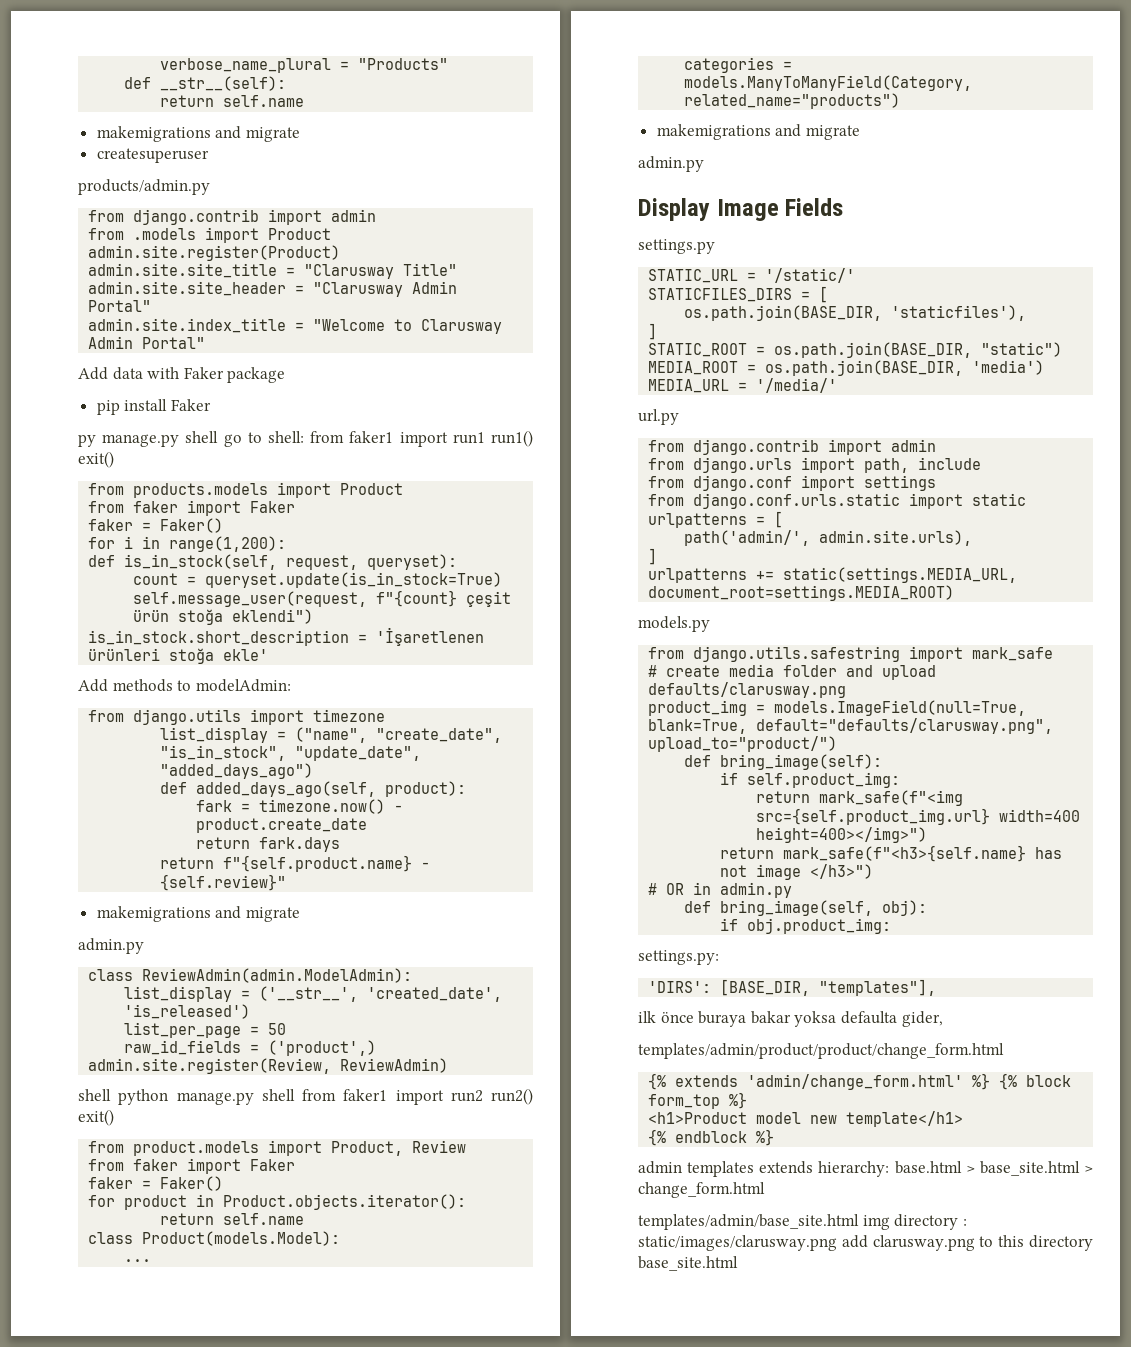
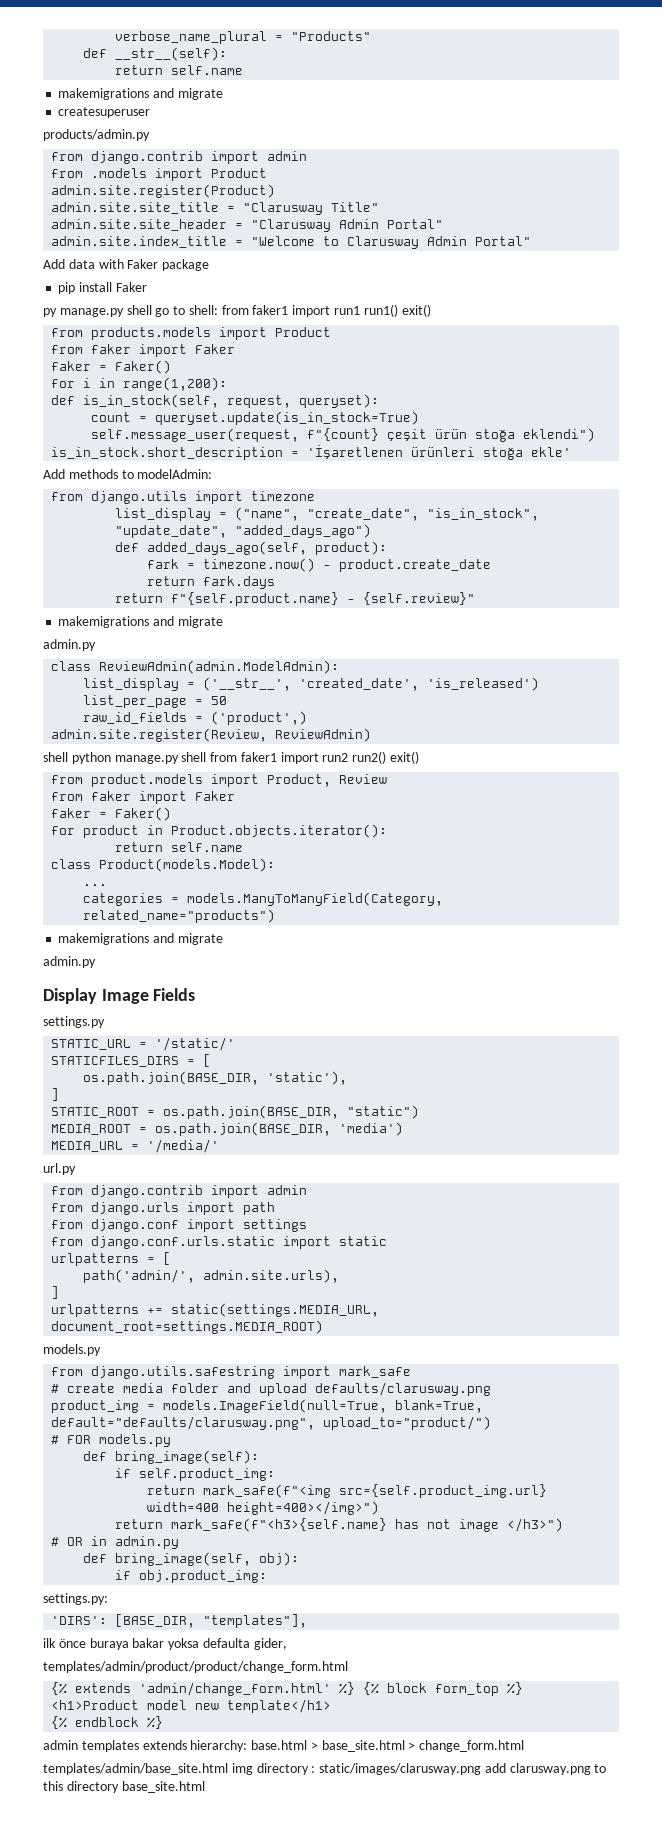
[891,305,1027,321] 'staticfiles'), -> [267,1071,348,1085] 'static'),
[864,457,982,473] path, include -> [243,1202,276,1215] path
(838, 744) none -> [51,1434,172,1447] // # FOR models.py

